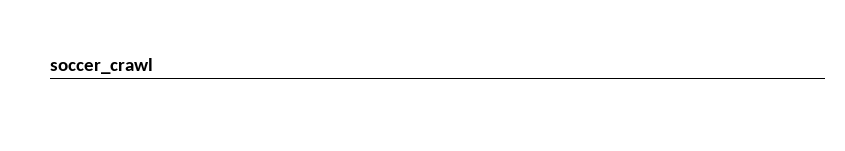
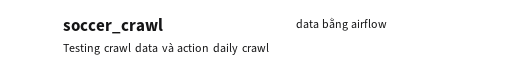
(153, 66) none -> [63,43,269,55] [296,17,388,31] // Testing crawl data và action daily crawl data bằng airflow

